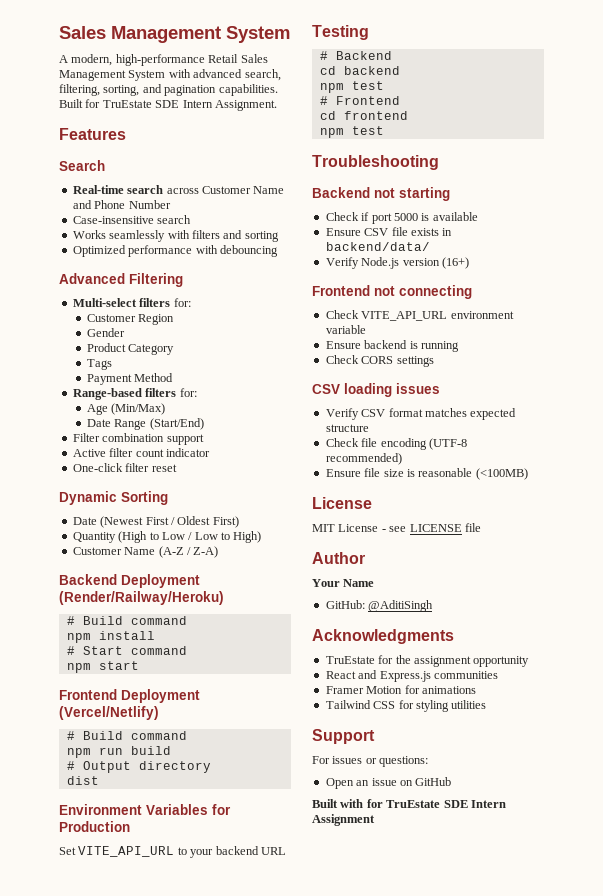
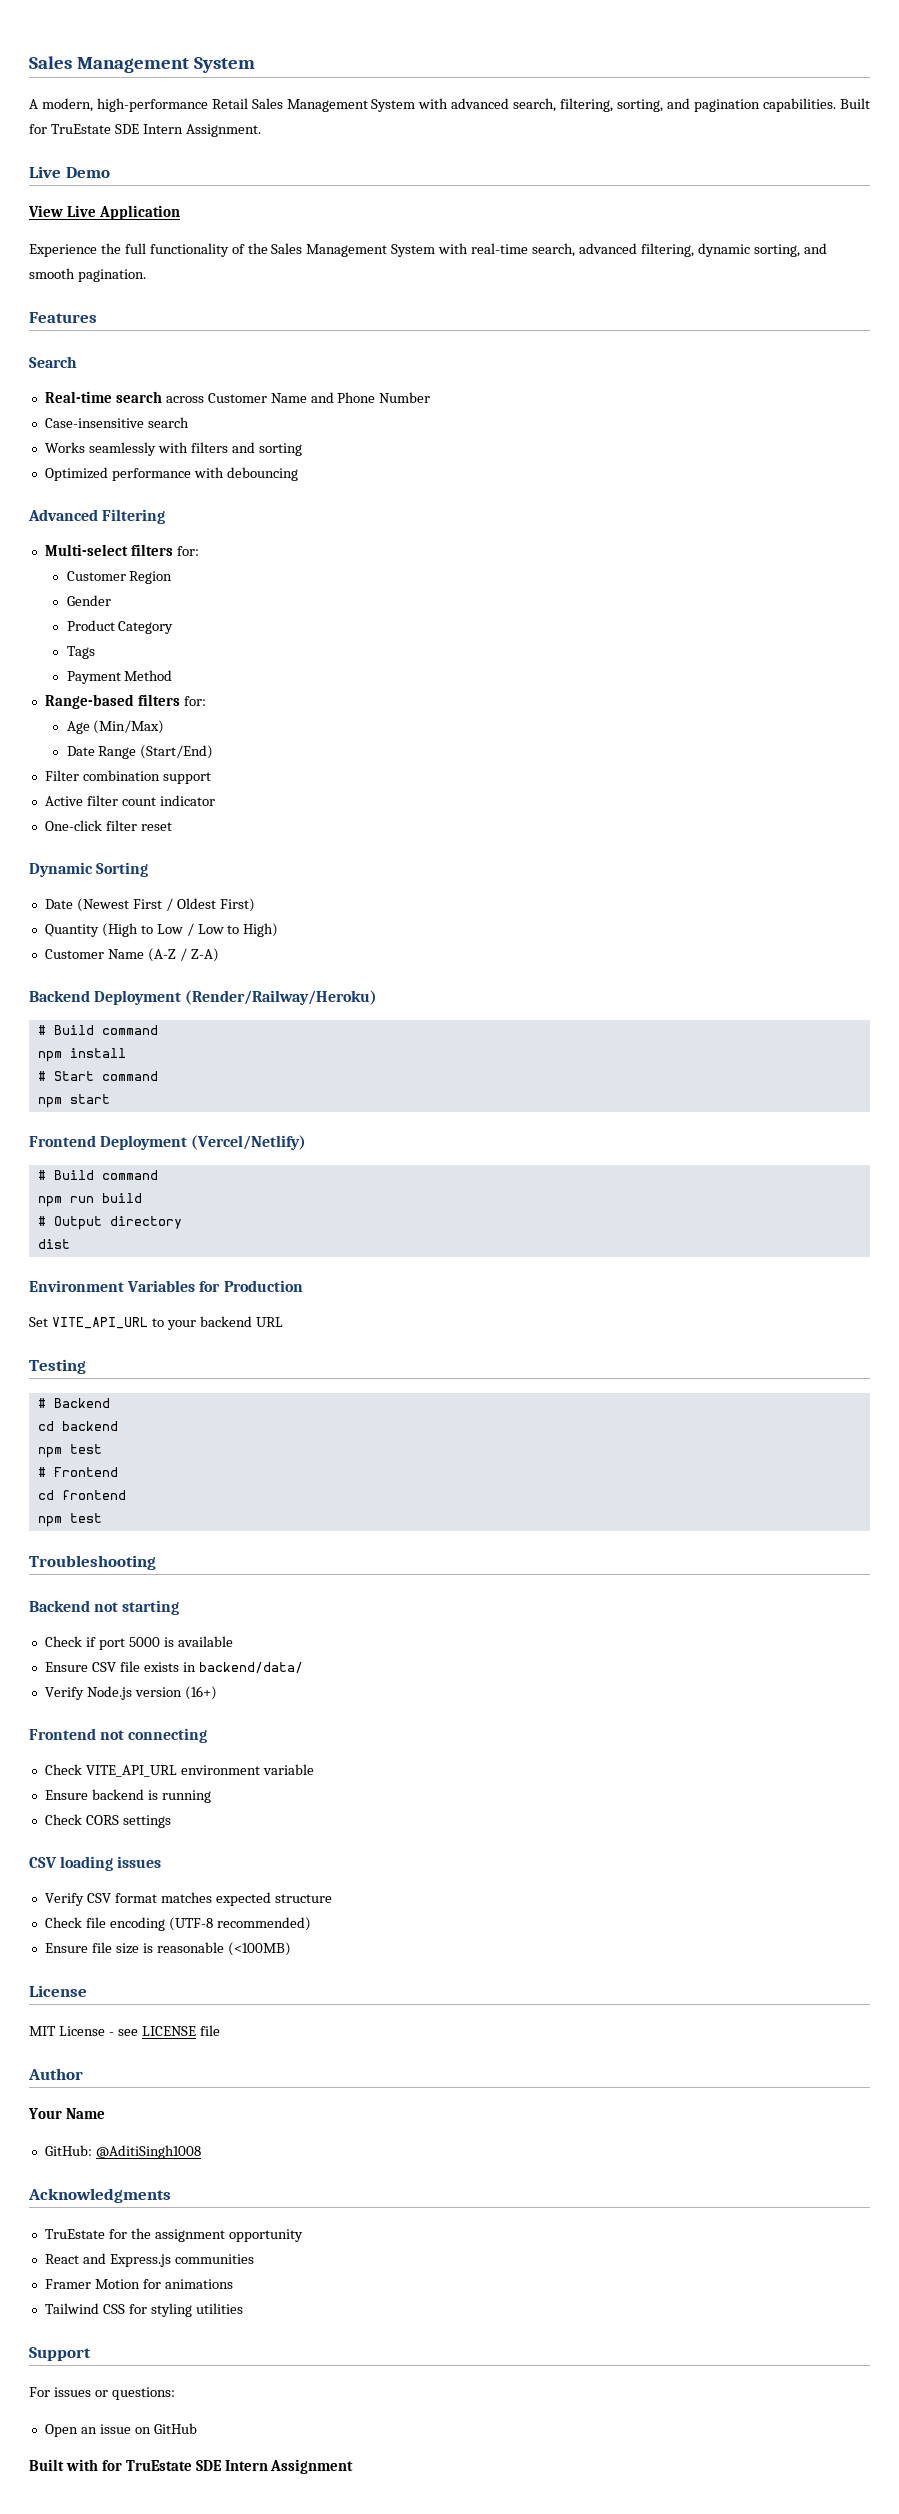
(277, 105) none -> [29,166,110,178] [28,205,180,220] [29,243,827,257] [29,268,146,282] // Live Demo // View Live Application // Experience the full functionality of the Sales Management System with real-time search, advanced filtering, dynamic sorting, and smooth pagination.
[368,600,434,612] @AditiSingh -> [95,2145,201,2159] @AditiSingh1008

